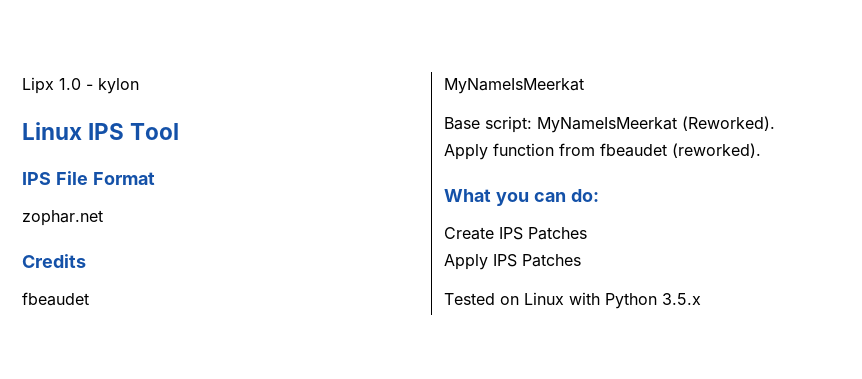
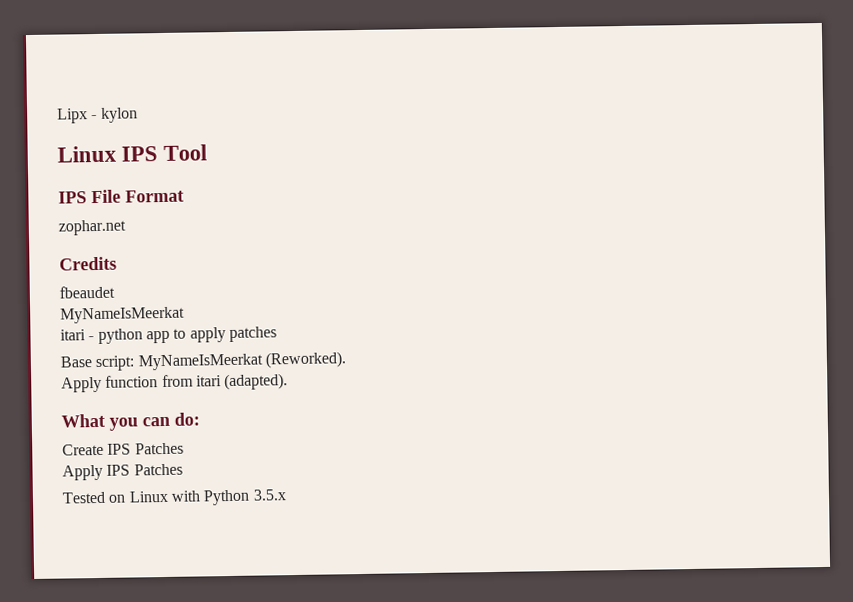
[59,78,81,90] 1.0 -> (88, 116) none
(584, 86) none -> [60,326,277,344] // itari - python app to apply patches
[600,143,761,158] fbeaudet (reworked). -> [195,373,289,391] itari (adapted).

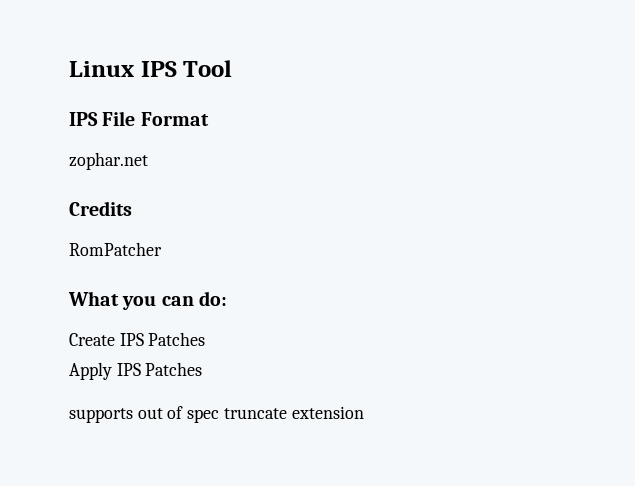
[57,107,138,124] Lipx - kylon // -> (69, 69) none
[59,285,115,299] [60,306,185,324] [60,326,277,344] [60,351,346,372] [61,373,289,393] fbeaudet // MyNameIsMeerkat // itari - python app to apply patches // Base script: MyNameIsMeerkat (Reworked). // Apply function from itari (adapted). -> [69,242,162,256] RomPatcher
[62,489,287,506] Tested on Linux with Python 3.5.x -> [69,406,364,423] supports out of spec truncate extension

